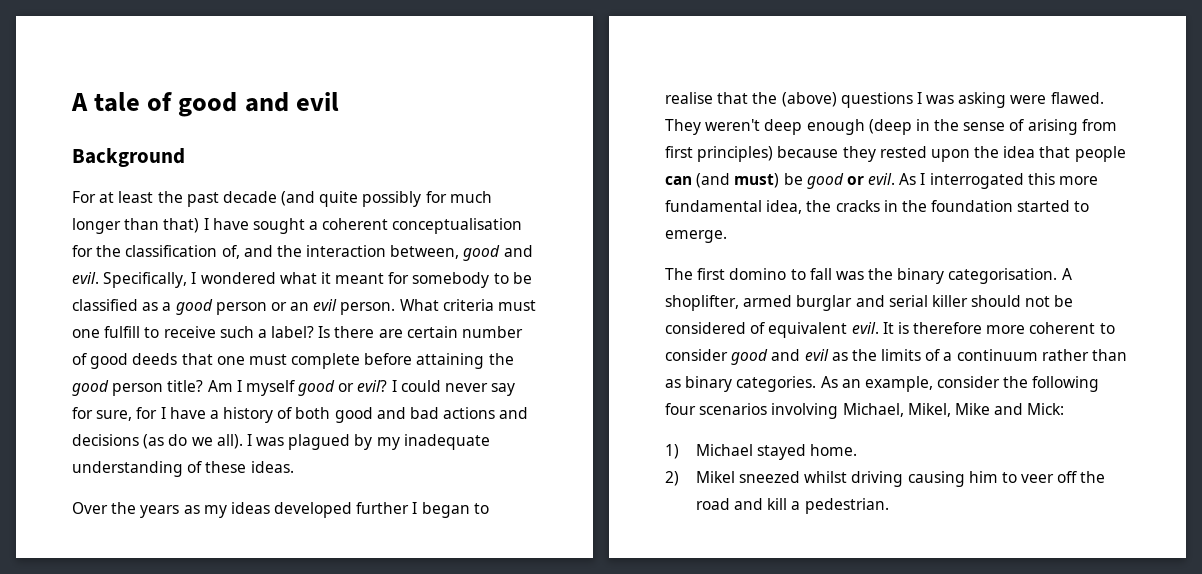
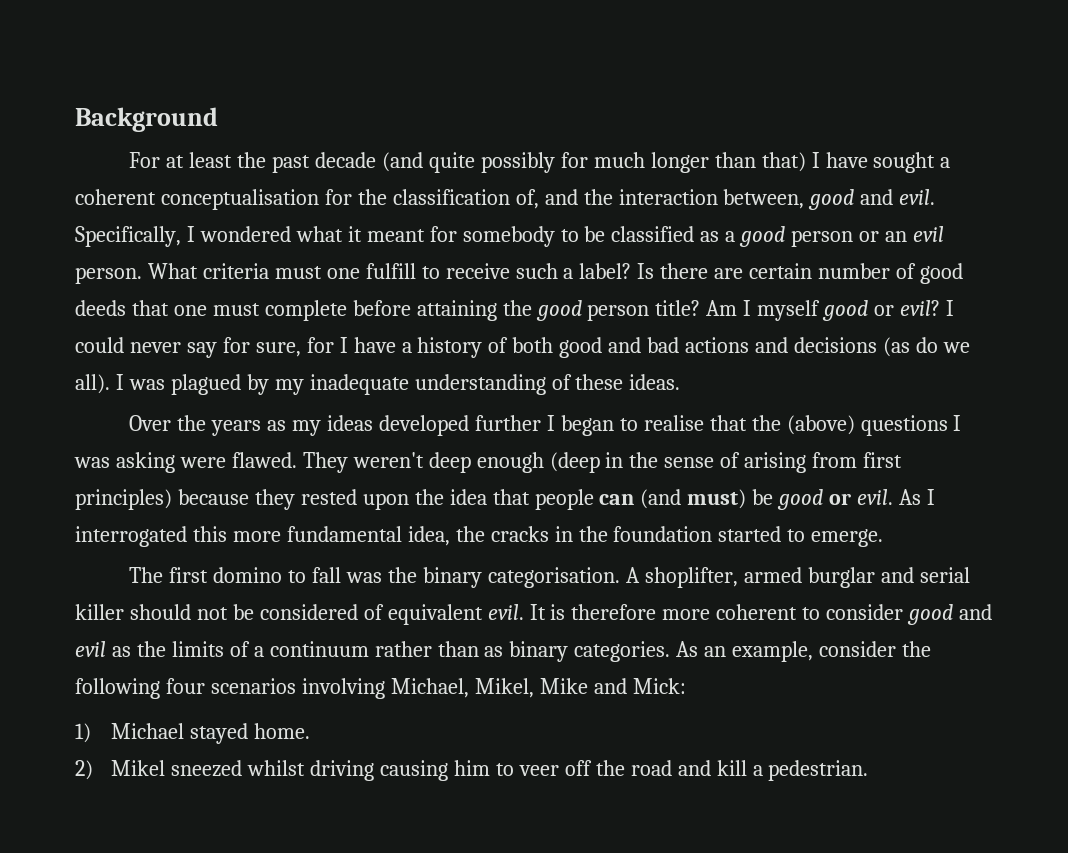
[71,92,339,117] A tale of good and evil // -> (75, 119) none

